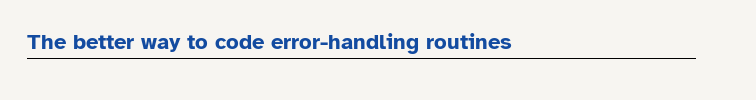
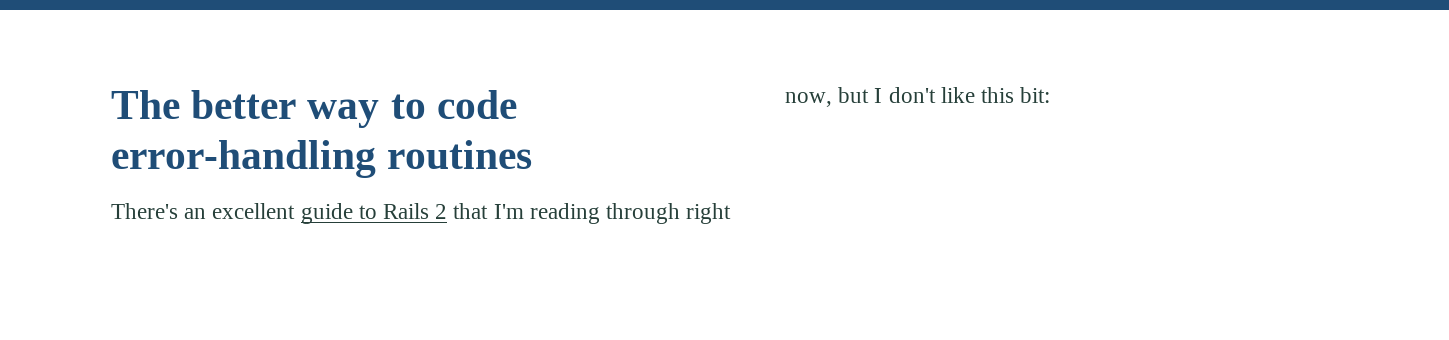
(512, 41) none -> [111,203,732,224] [785,87,1051,107] // There's an excellent guide to Rails 2 that I'm reading through right now, but I don't like this bit:

